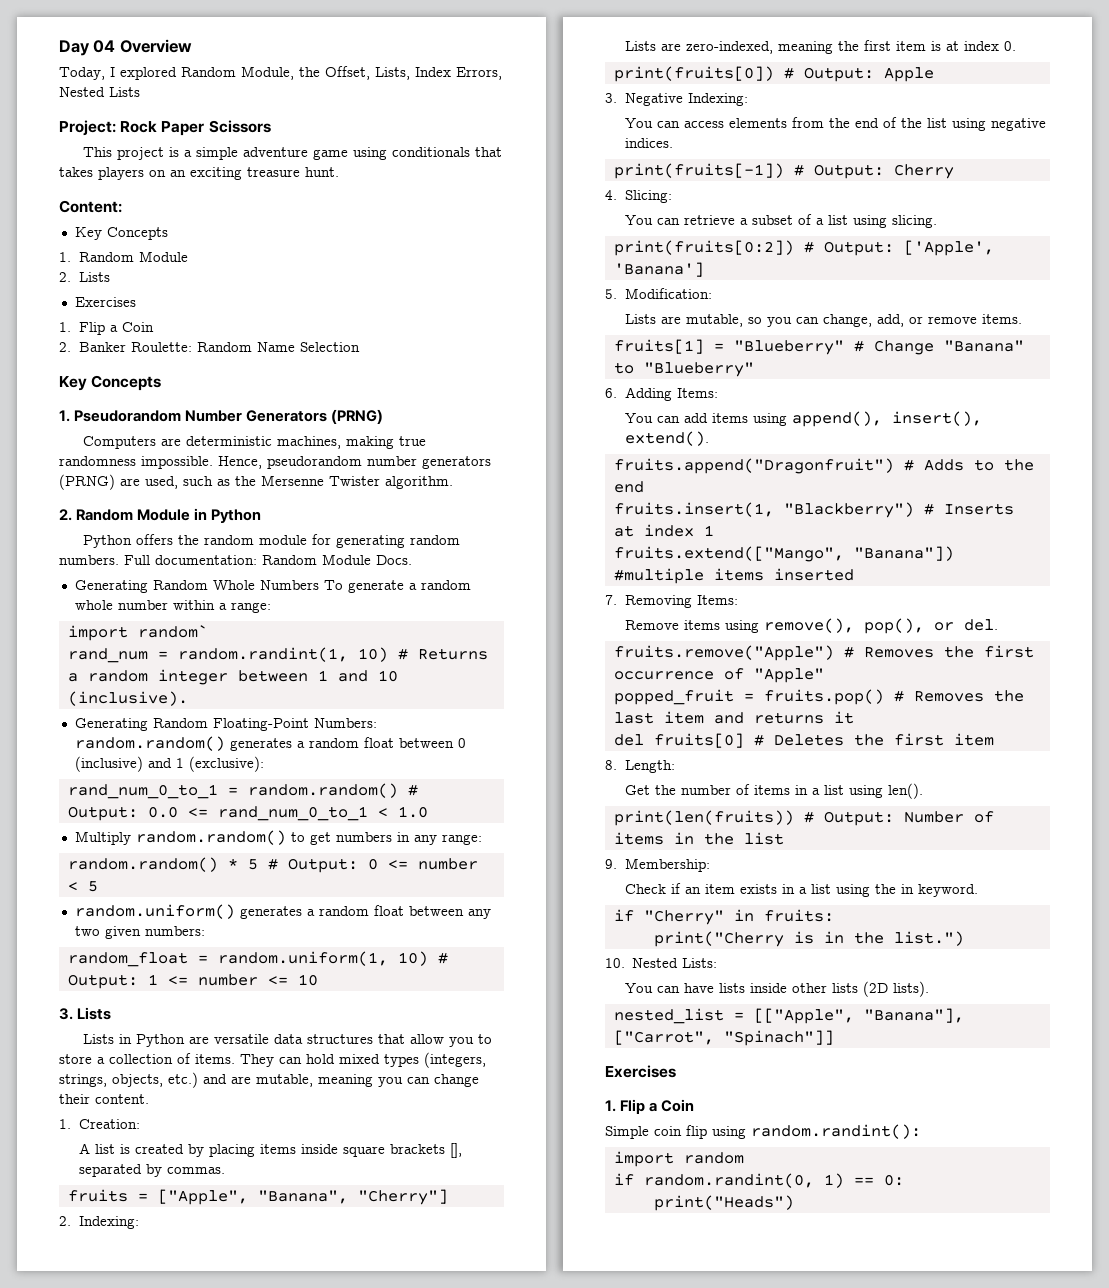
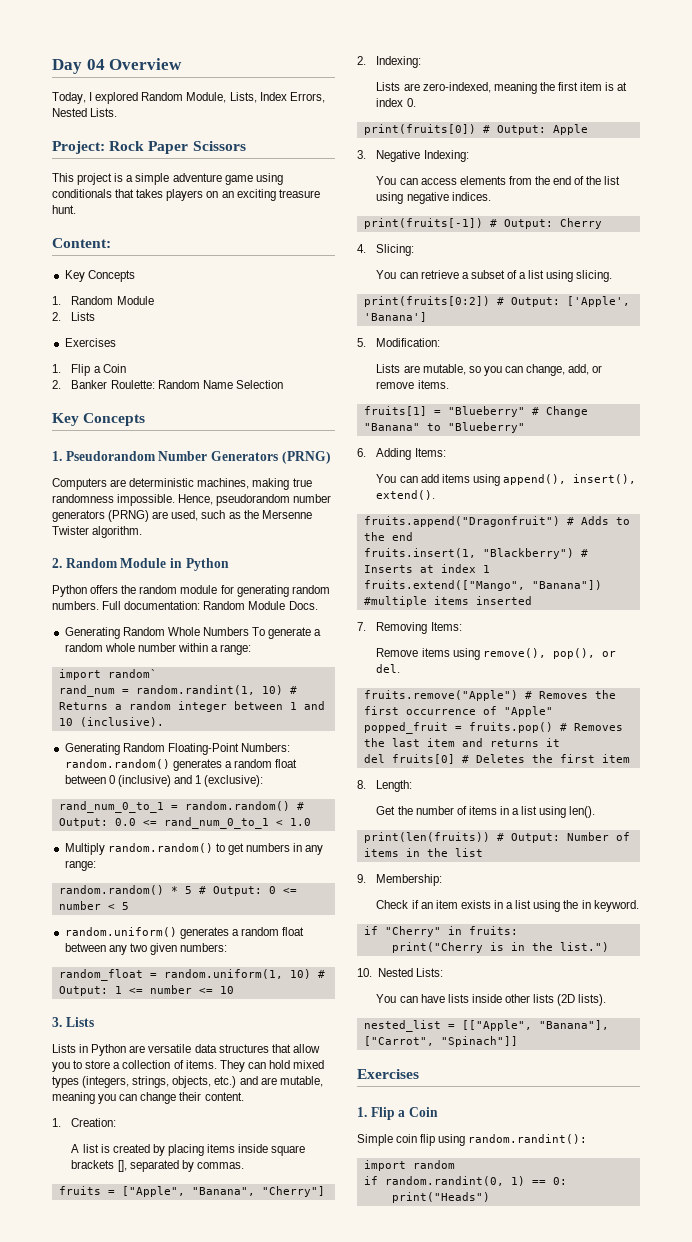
[299,66,370,80] the Offset, -> (227, 97) none
[109,87,140,97] Lists -> [90,108,118,117] Lists.

